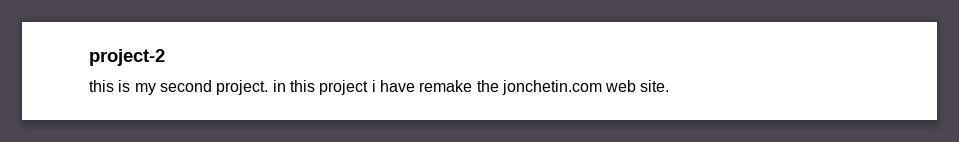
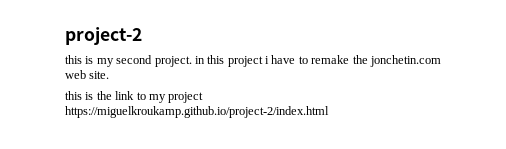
(415, 86) none -> [298,56,308,64] to
(670, 86) none -> [65,91,204,103] [65,106,329,118] // this is the link to my project https://miguelkroukamp.github.io/project-2/index.html

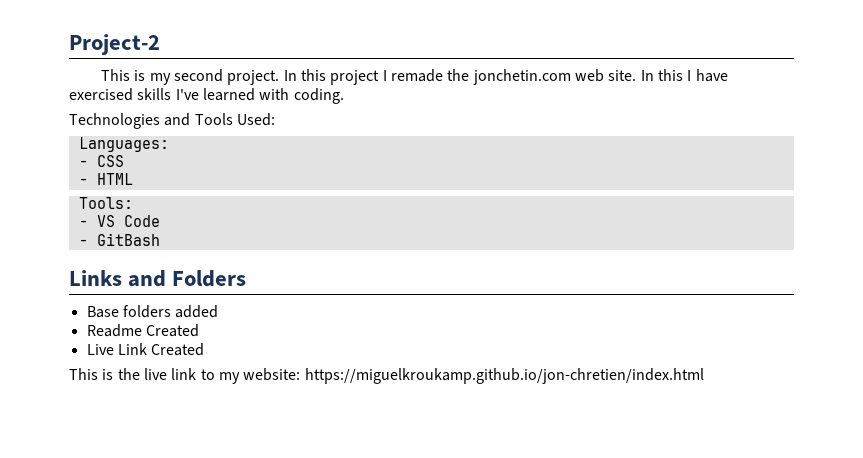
[65,27,142,45] [65,55,82,64] project-2 // this -> [69,34,160,55] [101,69,131,81] Project-2 // This
[194,56,205,64] in -> [283,70,297,81] In
[265,55,350,64] i have to remake -> [382,69,444,82] I remade
[65,91,82,100] // this -> [640,69,728,82] [69,88,344,104] [69,113,275,129] [78,137,169,152] [78,155,124,167] [78,173,133,185] [78,197,133,209] [78,215,160,227] [78,233,160,246] [69,270,247,287] [86,305,219,318] [86,324,199,337] [86,343,205,356] [69,368,98,380] In this I have exercised skills I've learned with coding. // Technologies and Tools Used: // Languages: // - CSS // - HTML // Tools: // - VS Code // - GitBash // Links and Folders // Base folders added // Readme Created // Live Link Created // This
(112, 95) none -> [143,368,167,380] live
[168,92,204,103] [65,106,329,118] project https://miguelkroukamp.github.io/project-2/index.html -> [243,368,704,384] website: https://miguelkroukamp.github.io/jon-chretien/index.html

